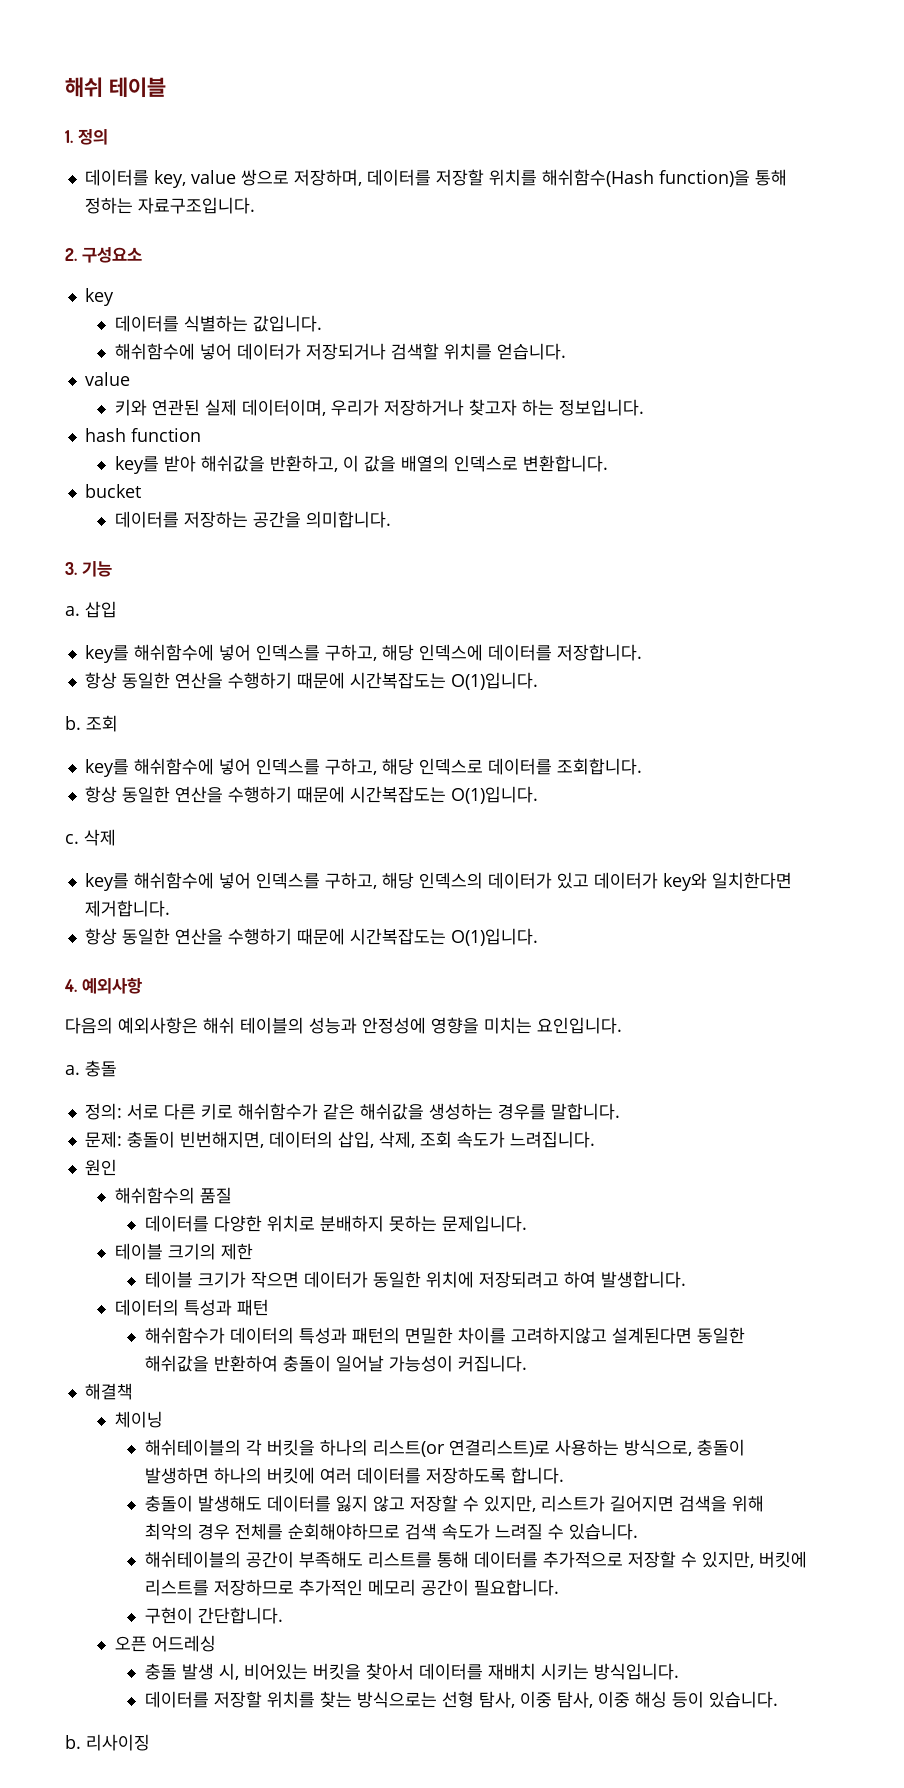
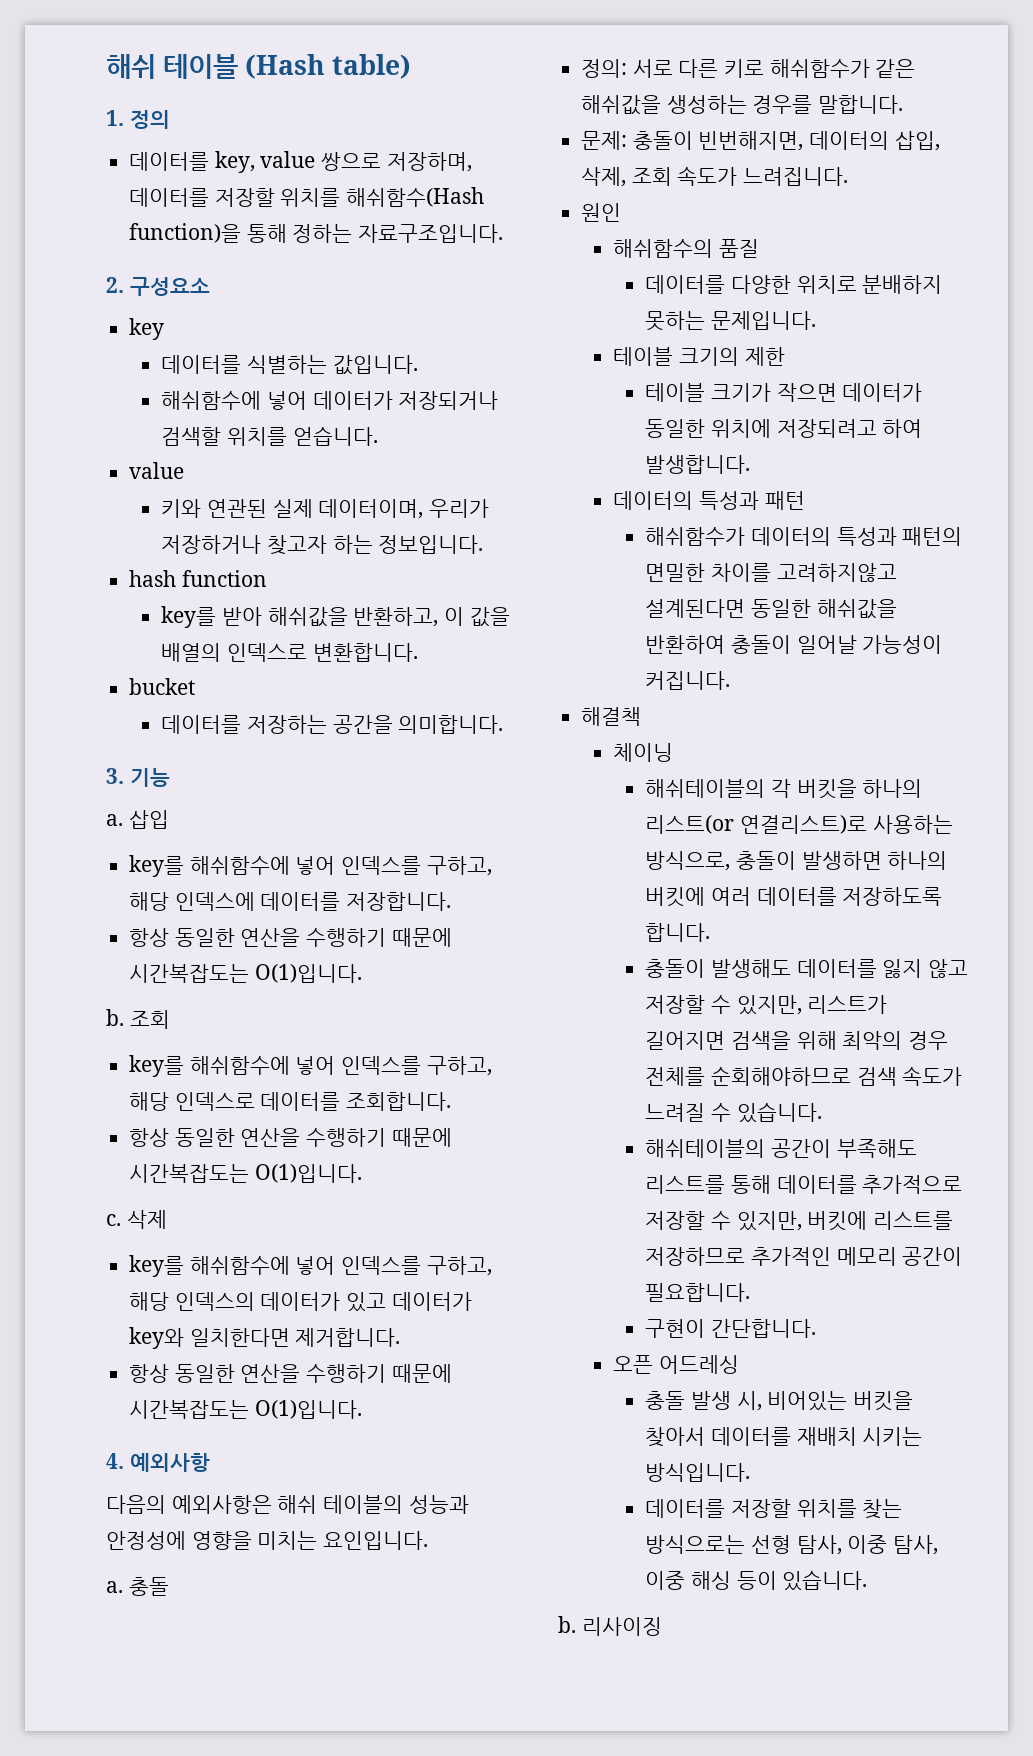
(166, 87) none -> [245,54,412,79] (Hash table)

